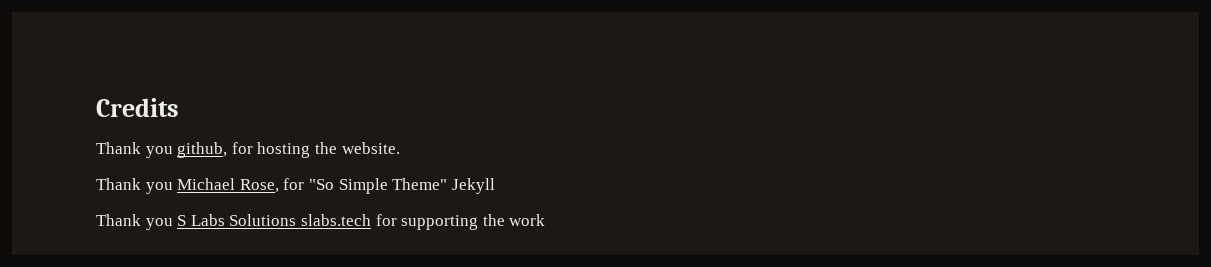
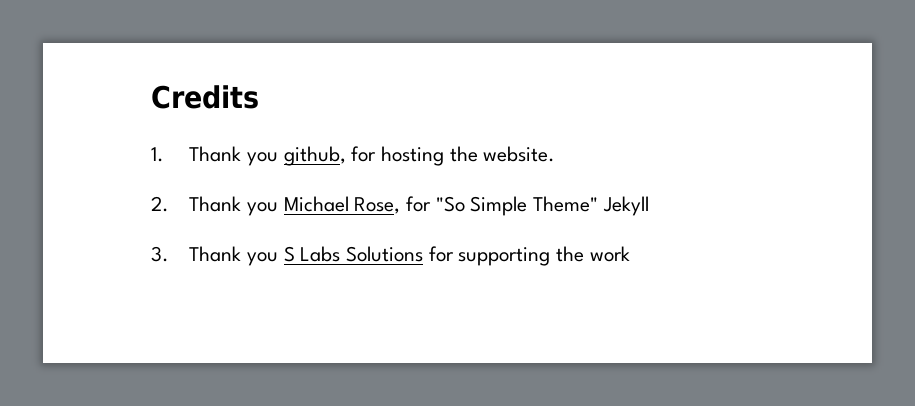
(179, 107) none -> [151,147,164,162] 1.
(400, 148) none -> [151,196,169,212] 2.
(495, 186) none -> [151,246,169,262] 3.
[300,214,371,226] slabs.tech -> (424, 254) none

